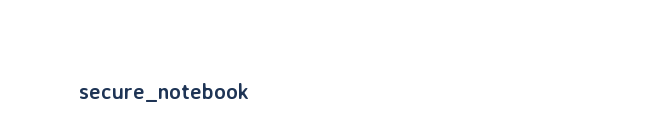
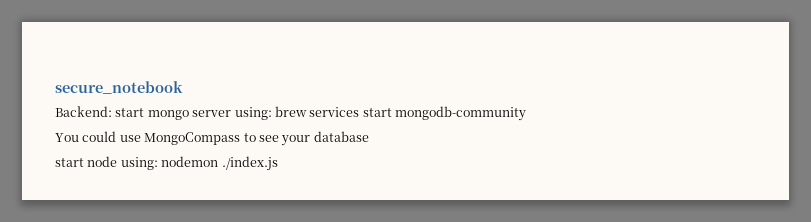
(249, 92) none -> [55,106,526,121] [55,131,369,146] [55,156,278,171] // Backend: start mongo server using: brew services start mongodb-community // You could use MongoCompass to see your database // start node using: nodemon ./index.js

